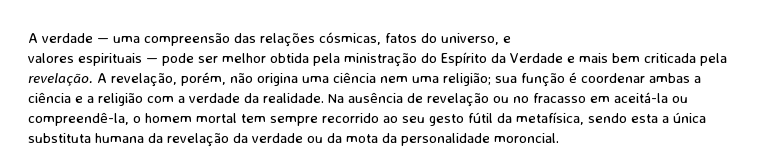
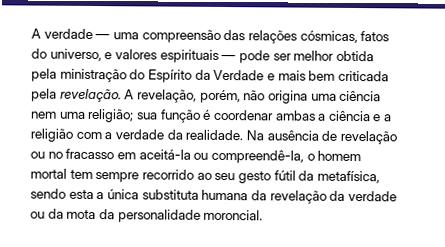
(511, 39) // -> (113, 56) none

